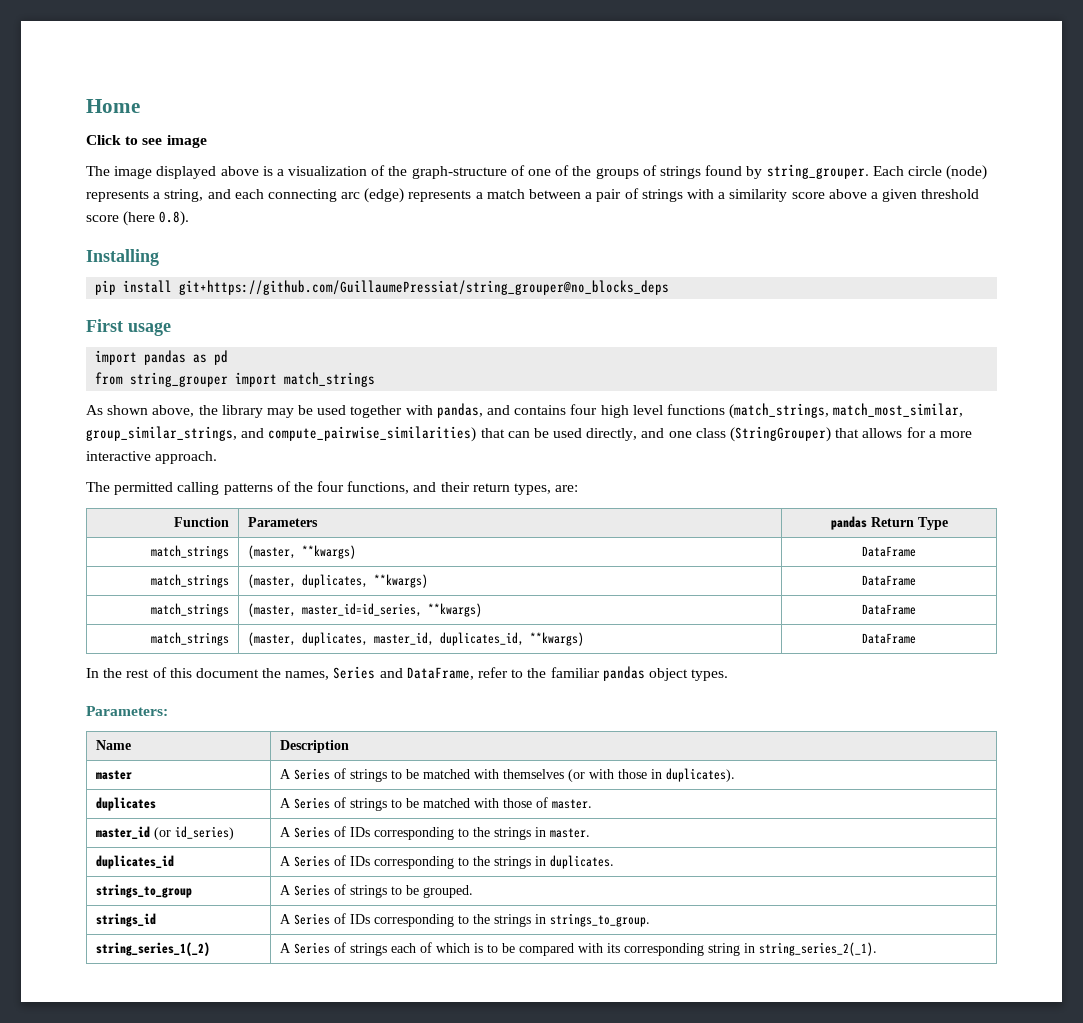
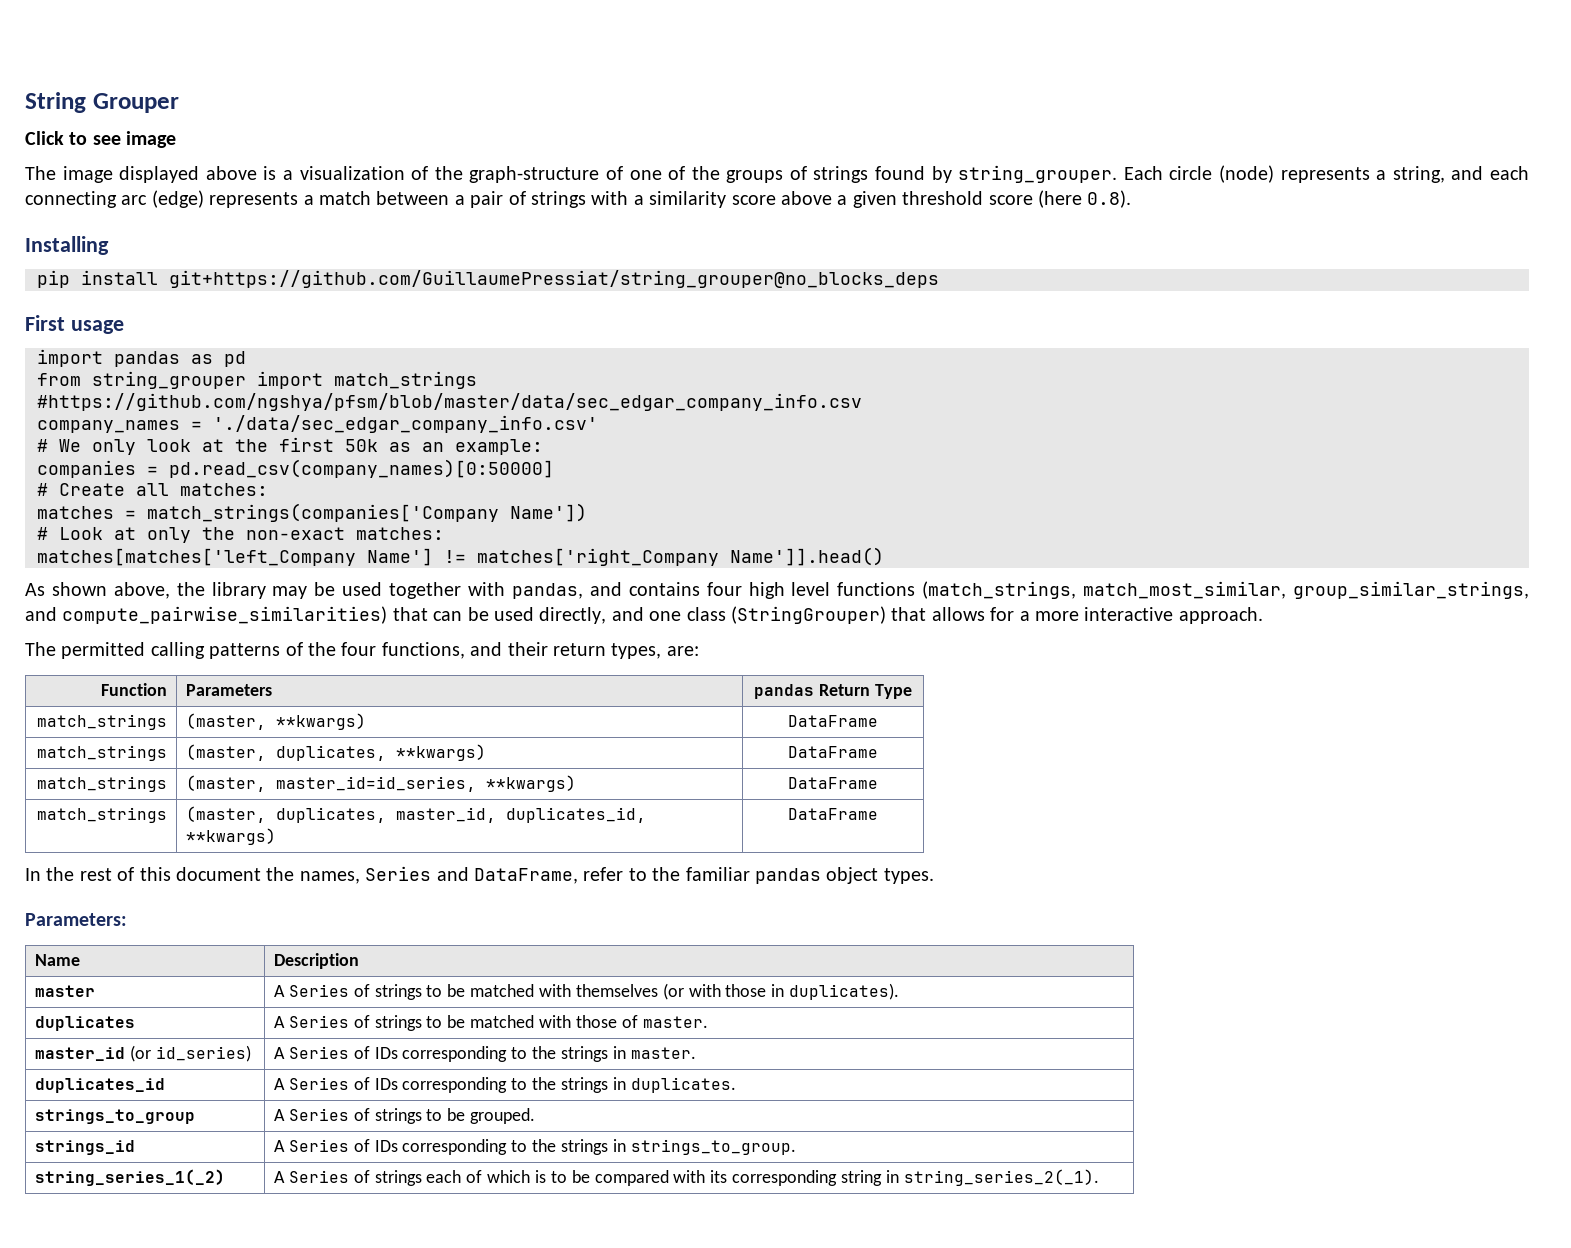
[86,99,140,113] Home -> [25,92,179,113] String Grouper
(376, 379) none -> [37,393,862,411] [37,415,598,433] [37,437,543,455] [37,459,554,478] [37,483,268,496] [37,503,587,522] [37,527,444,543] [37,547,884,566] // #https://github.com/ngshya/pfsm/blob/master/data/sec_edgar_company_info.csv // company_names = './data/sec_edgar_company_info.csv' // # We only look at the first 50k as an example: // companies = pd.read_csv(company_names)[0:50000] // # Create all matches: // matches = match_strings(companies['Company Name']) // # Look at only the non-exact matches: // matches[matches['left_Company Name'] != matches['right_Company Name']].head()

